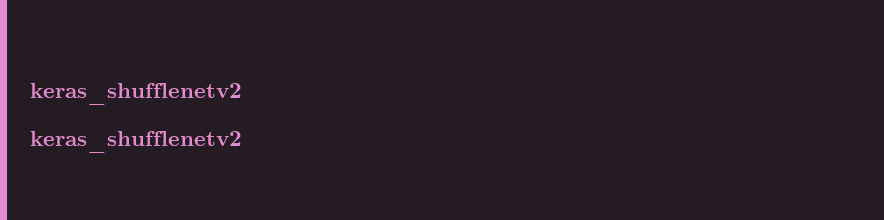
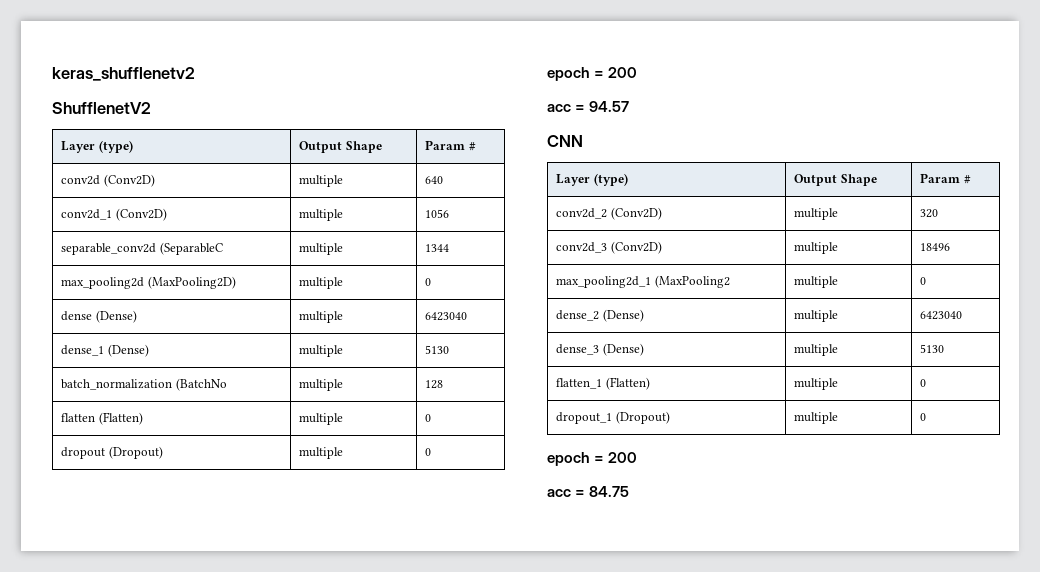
[30,131,242,153] keras_shufflenetv2 -> [52,102,151,114] [61,140,133,153] [299,141,382,153] [425,140,476,151] [61,174,155,187] [299,175,344,187] [425,176,444,184] [61,208,167,221] [299,209,344,221] [425,209,450,218] [61,242,223,255] [299,243,344,255] [425,244,450,252] [61,276,236,289] [299,277,344,289] [425,278,432,286] [61,310,137,323] [299,311,344,323] [425,312,468,321] [61,344,149,357] [299,345,344,357] [425,345,450,354] [61,378,227,391] [299,379,344,391] [425,380,444,389] [61,412,143,425] [299,413,344,425] [425,414,432,422] [61,446,163,459] [299,447,344,459] [425,448,432,456] [547,67,638,81] [547,101,630,112] [547,135,583,147] [556,173,628,186] [794,174,877,186] [920,173,971,184] [556,207,662,220] [794,208,839,220] [920,209,939,218] [556,241,662,254] [794,242,839,254] [920,243,951,251] [556,275,730,288] [794,276,839,288] [920,277,927,285] [556,309,644,322] [794,310,839,322] [920,311,963,320] [556,343,644,356] [794,344,839,356] [920,344,945,353] [556,377,650,390] [794,378,839,390] [920,379,927,387] [556,411,670,424] [794,412,839,424] [920,413,927,421] [547,452,638,466] [547,486,630,497] ShufflenetV2 // Layer (type) | Output Shape | Param # // conv2d (Conv2D) | multiple | 640 // conv2d_1 (Conv2D) | multiple | 1056 // separable_conv2d (SeparableC | multiple | 1344 // max_pooling2d (MaxPooling2D) | multiple | 0 // dense (Dense) | multiple | 6423040 // dense_1 (Dense) | multiple | 5130 // batch_normalization (BatchNo | multiple | 128 // flatten (Flatten) | multiple | 0 // dropout (Dropout) | multiple | 0 // epoch = 200 // acc = 94.57 // CNN // Layer (type) | Output Shape | Param # // conv2d_2 (Conv2D) | multiple | 320 // conv2d_3 (Conv2D) | multiple | 18496 // max_pooling2d_1 (MaxPooling2 | multiple | 0 // dense_2 (Dense) | multiple | 6423040 // dense_3 (Dense) | multiple | 5130 // flatten_1 (Flatten) | multiple | 0 // dropout_1 (Dropout) | multiple | 0 // epoch = 200 // acc = 84.75

